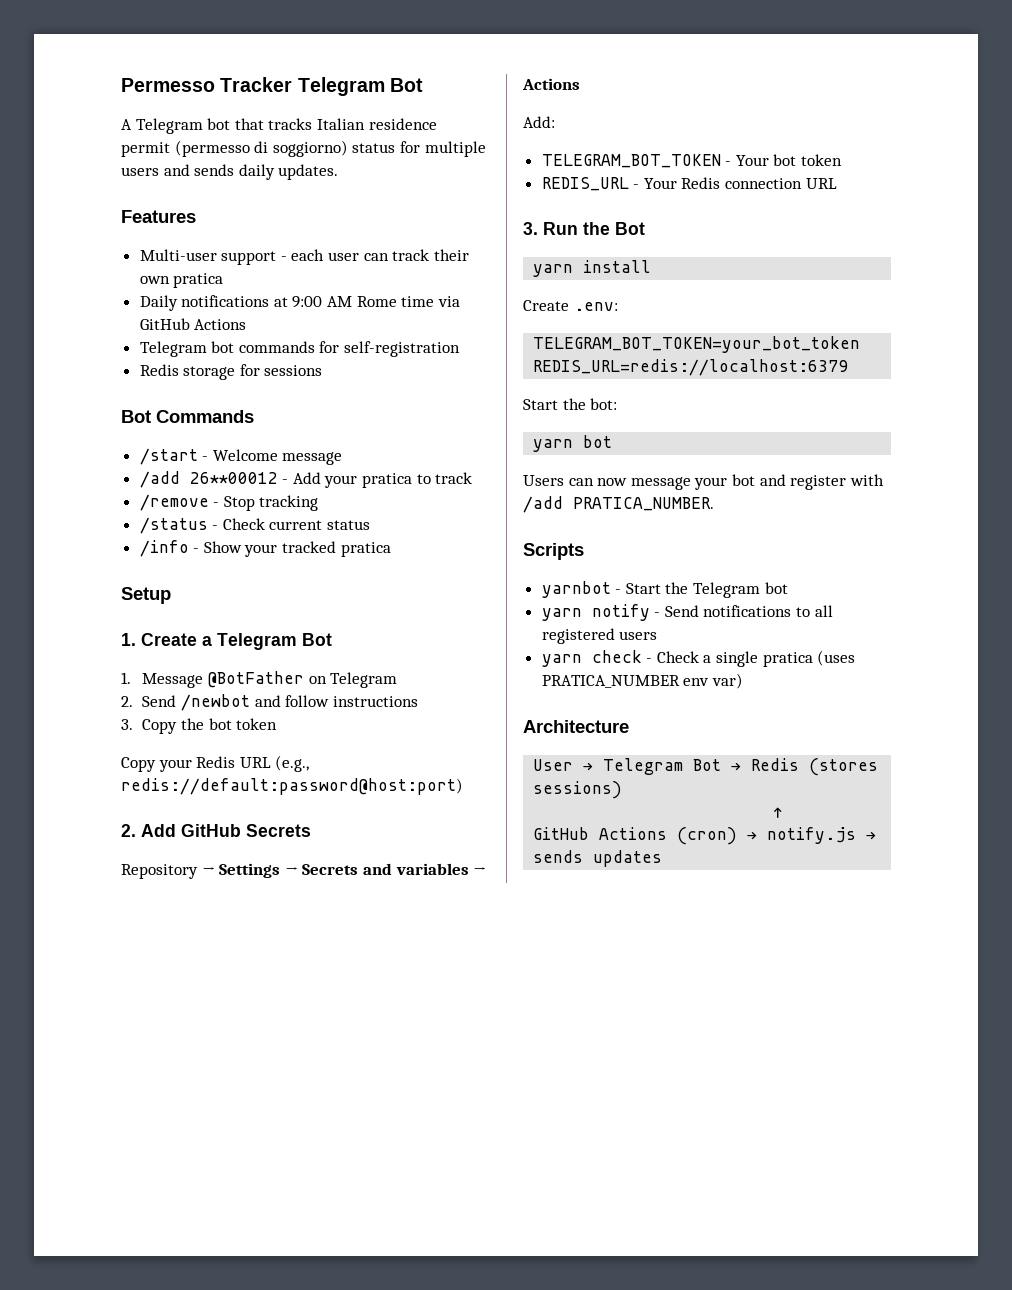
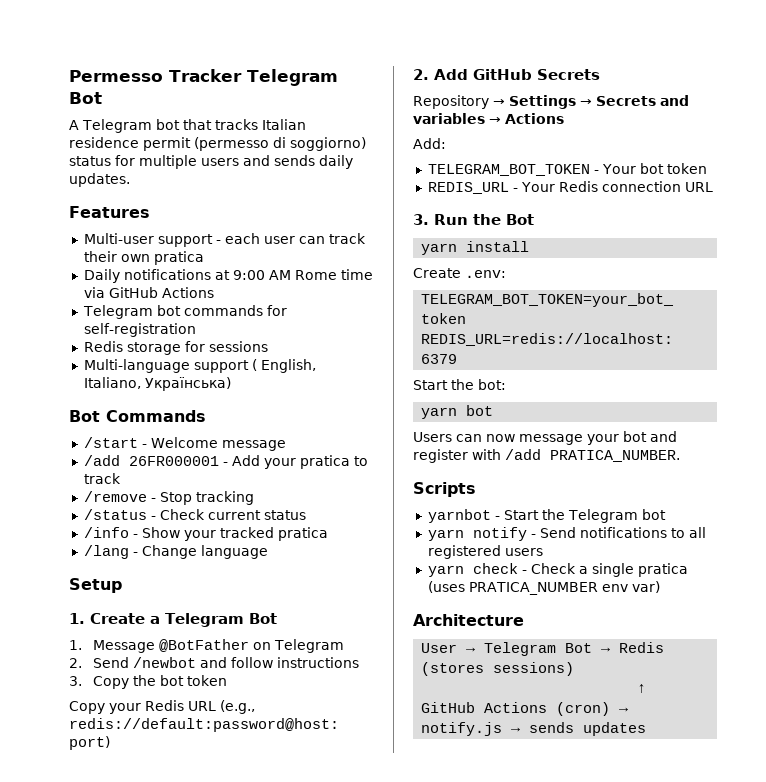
(323, 370) none -> [83,359,316,373] [83,377,231,391] // Multi-language support ( English, Italiano, Українська)
[189,472,278,484] 26**00012 -> [128,456,219,466] 26FR000001
(391, 549) none -> [83,545,268,559] // /lang - Change language

